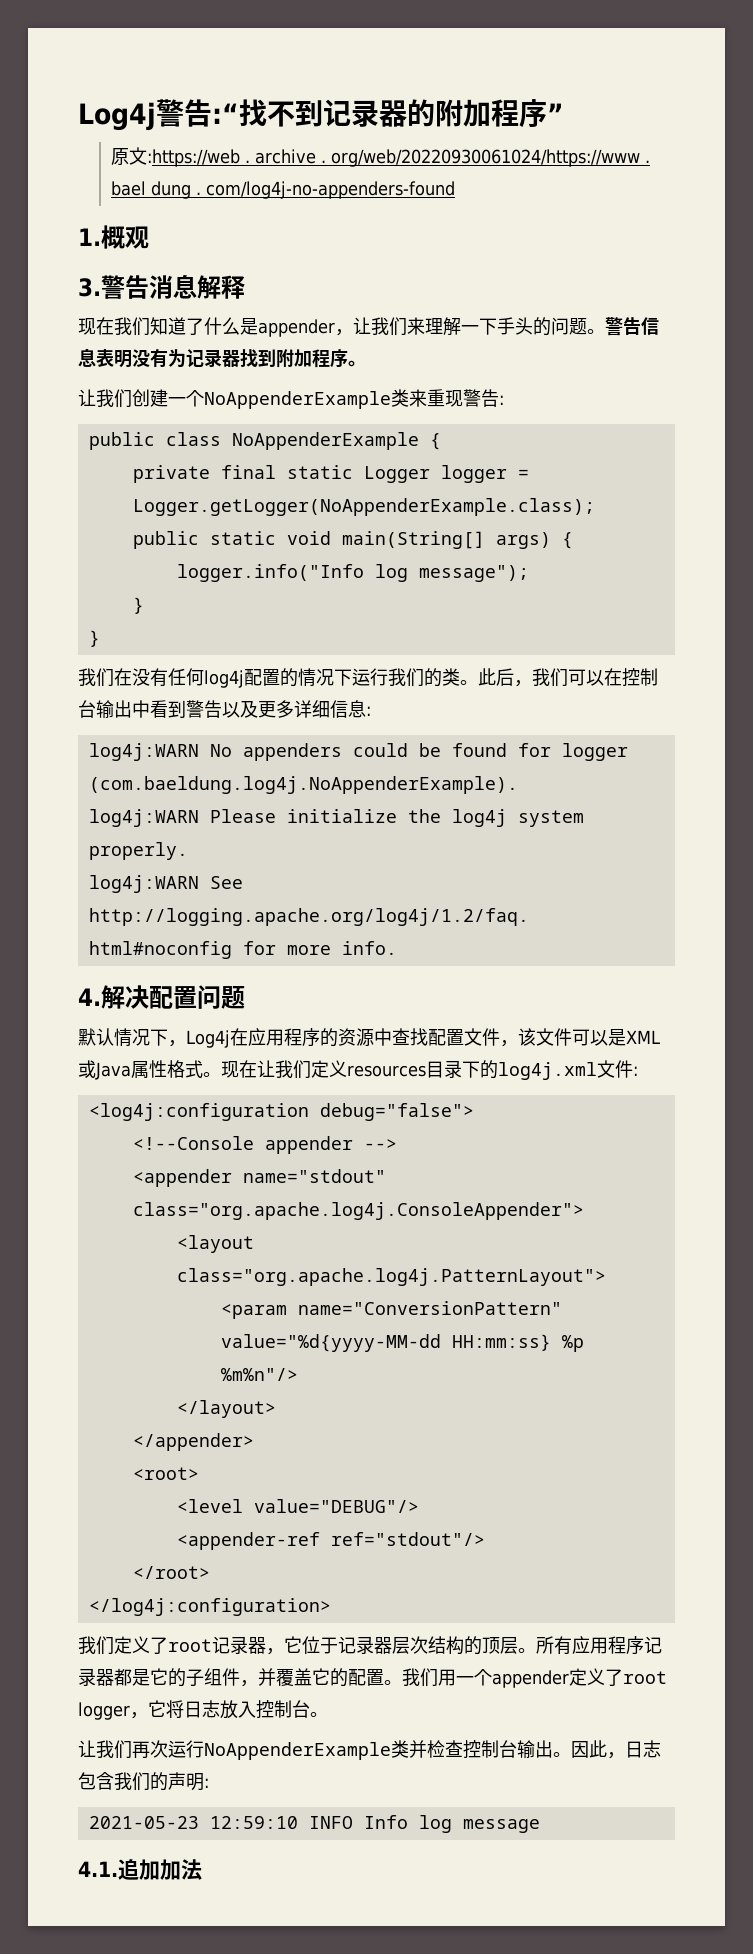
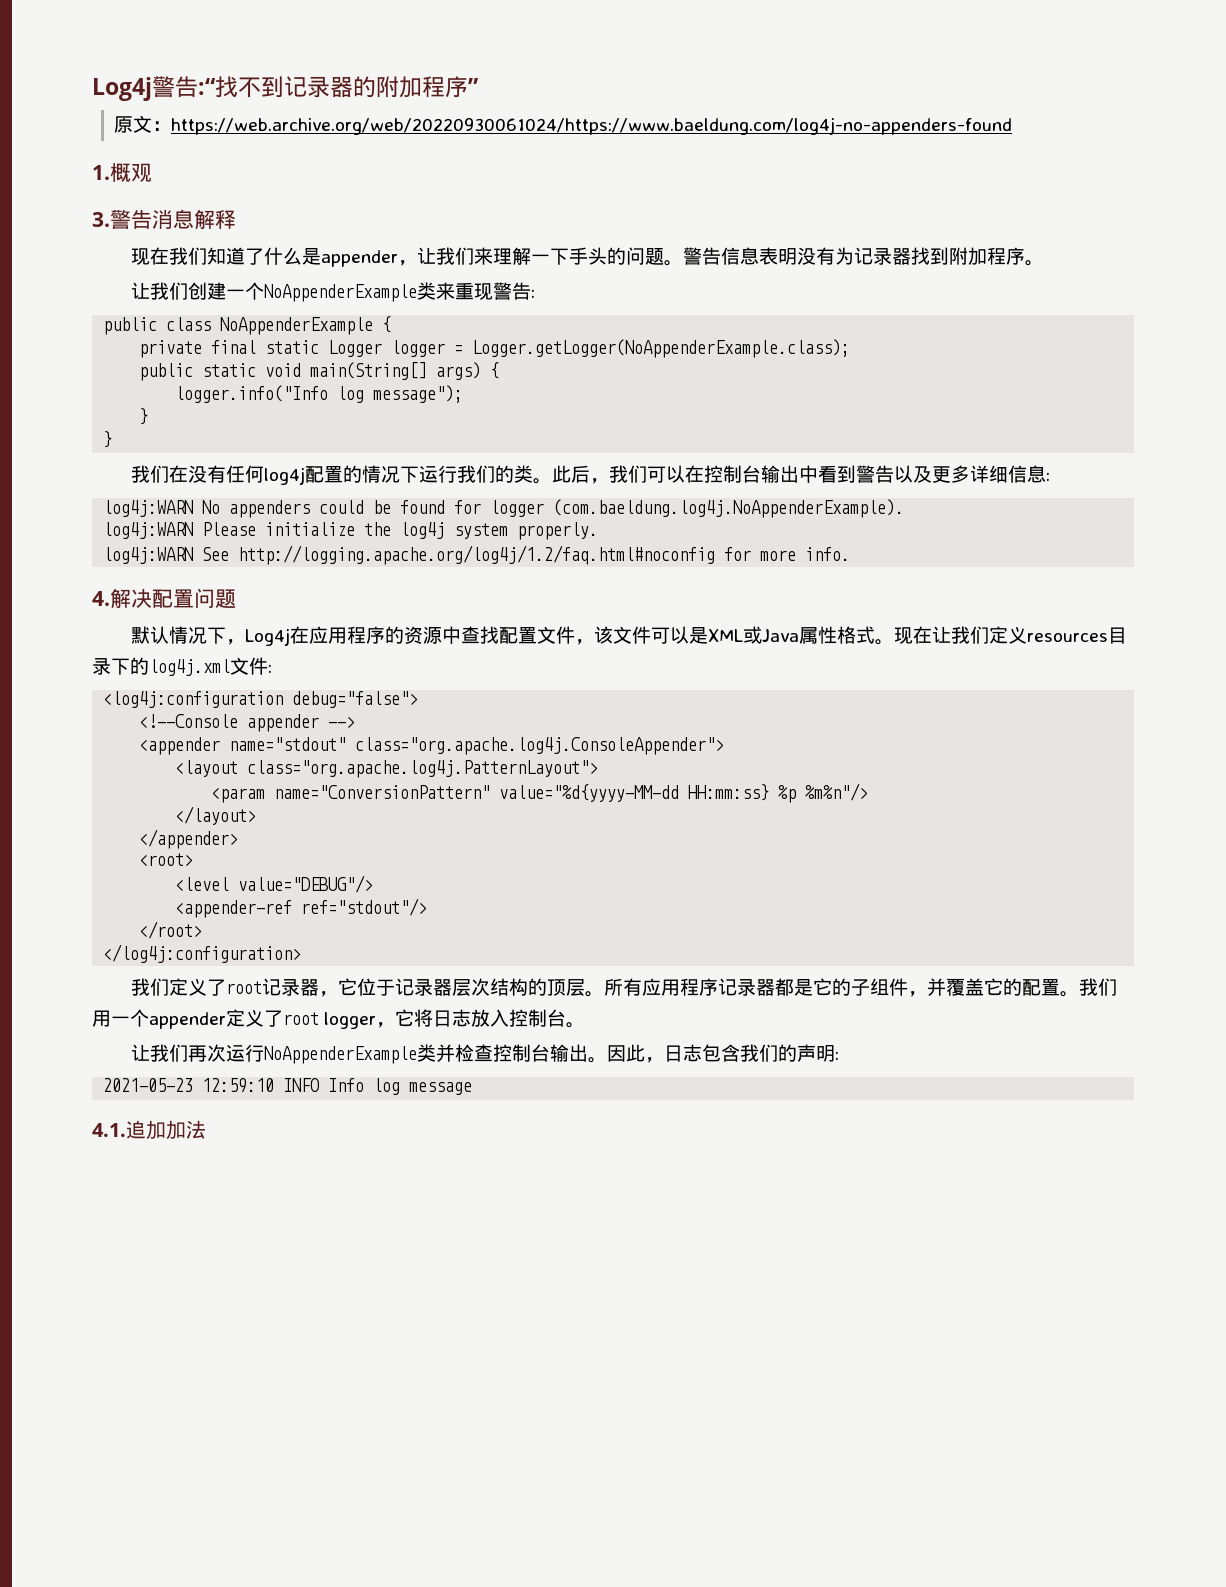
[147,149,651,167] [111,181,456,199] :https://web . archive . org/web/20220930061024/https://www . bael dung . com/log4j-no-appenders-found -> [152,117,1013,135] ：https://web.archive.org/web/20220930061024/https://www.baeldung.com/log4j-no-appenders-found

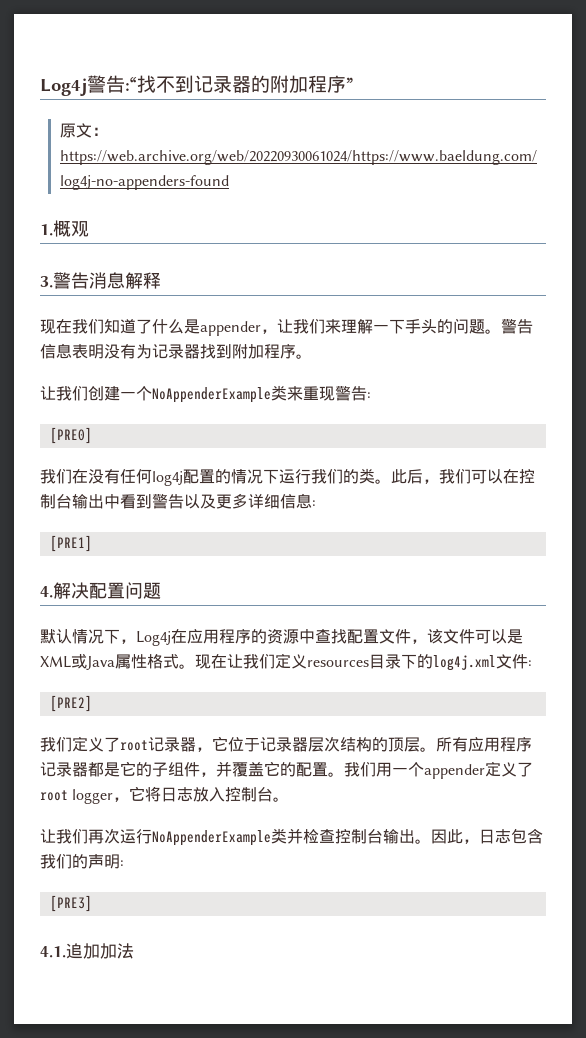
[103,316,392,335] [139,339,851,358] [139,362,500,381] [175,385,464,403] [139,408,149,425] [103,431,113,448] public class NoAppenderExample { // private final static Logger logger = Logger.getLogger(NoAppenderExample.class); // public static void main(String[] args) { // logger.info("Info log message"); // } // } -> [49,427,92,444] [PRE0]
[103,499,905,518] [103,522,599,540] [103,545,851,565] log4j:WARN No appenders could be found for logger (com.baeldung.log4j.NoAppenderExample). // log4j:WARN Please initialize the log4j system properly. // log4j:WARN See http://logging.apache.org/log4j/1.2/faq.html#noconfig for more info. -> [49,535,92,552] [PRE1]
[103,691,419,708] [139,714,356,732] [139,737,725,755] [175,760,599,778] [211,783,869,803] [175,806,257,825] [139,829,239,849] [139,853,194,866] [175,875,374,893] [175,898,428,918] [139,921,203,939] [103,944,302,963] <log4j:configuration debug="false"> // <!--Console appender --> // <appender name="stdout" class="org.apache.log4j.ConsoleAppender"> // <layout class="org.apache.log4j.PatternLayout"> // <param name="ConversionPattern" value="%d{yyyy-MM-dd HH:mm:ss} %p %m%n"/> // </layout> // </appender> // <root> // <level value="DEBUG"/> // <appender-ref ref="stdout"/> // </root> // </log4j:configuration> -> [49,695,92,712] [PRE2]
[103,1078,473,1095] 2021-05-23 12:59:10 INFO Info log message -> [49,895,92,912] [PRE3]

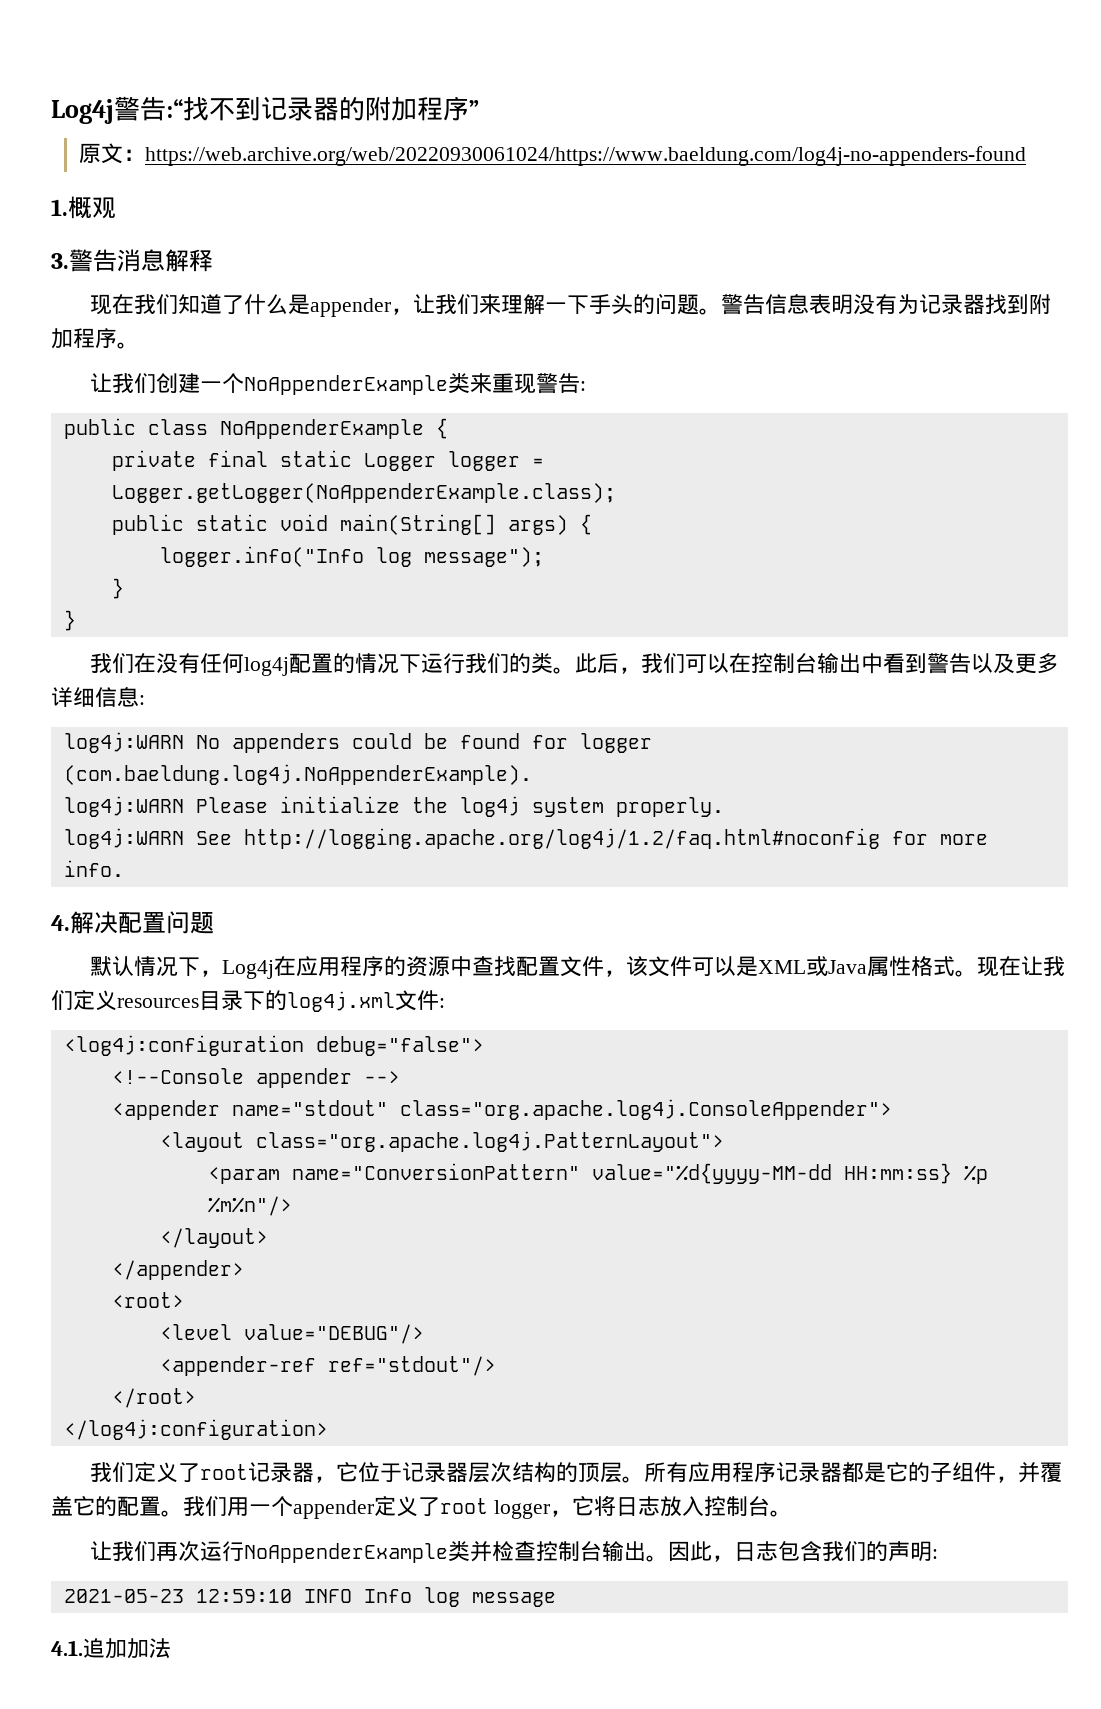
[49,427,92,444] [PRE0] -> [63,418,448,439] [111,450,544,471] [111,483,616,503] [111,514,592,535] [159,546,544,567] [111,578,124,599] [63,610,76,631] public class NoAppenderExample { // private final static Logger logger = Logger.getLogger(NoAppenderExample.class); // public static void main(String[] args) { // logger.info("Info log message"); // } // }
[49,535,92,552] [PRE1] -> [63,732,652,753] [63,764,532,785] [63,796,724,817] [63,828,988,849] [63,860,124,877] log4j:WARN No appenders could be found for logger (com.baeldung.log4j.NoAppenderExample). // log4j:WARN Please initialize the log4j system properly. // log4j:WARN See http://logging.apache.org/log4j/1.2/faq.html#noconfig for more info.
[49,695,92,712] [PRE2] -> [63,1035,484,1056] [111,1068,400,1088] [111,1099,892,1120] [159,1131,724,1152] [207,1163,988,1184] [207,1196,292,1216] [159,1228,268,1248] [111,1260,244,1280] [111,1292,184,1308] [159,1324,424,1344] [159,1356,496,1376] [111,1388,196,1408] [63,1419,328,1440] <log4j:configuration debug="false"> // <!--Console appender --> // <appender name="stdout" class="org.apache.log4j.ConsoleAppender"> // <layout class="org.apache.log4j.PatternLayout"> // <param name="ConversionPattern" value="%d{yyyy-MM-dd HH:mm:ss} %p %m%n"/> // </layout> // </appender> // <root> // <level value="DEBUG"/> // <appender-ref ref="stdout"/> // </root> // </log4j:configuration>
[49,895,92,912] [PRE3] -> [63,1587,556,1607] 2021-05-23 12:59:10 INFO Info log message

